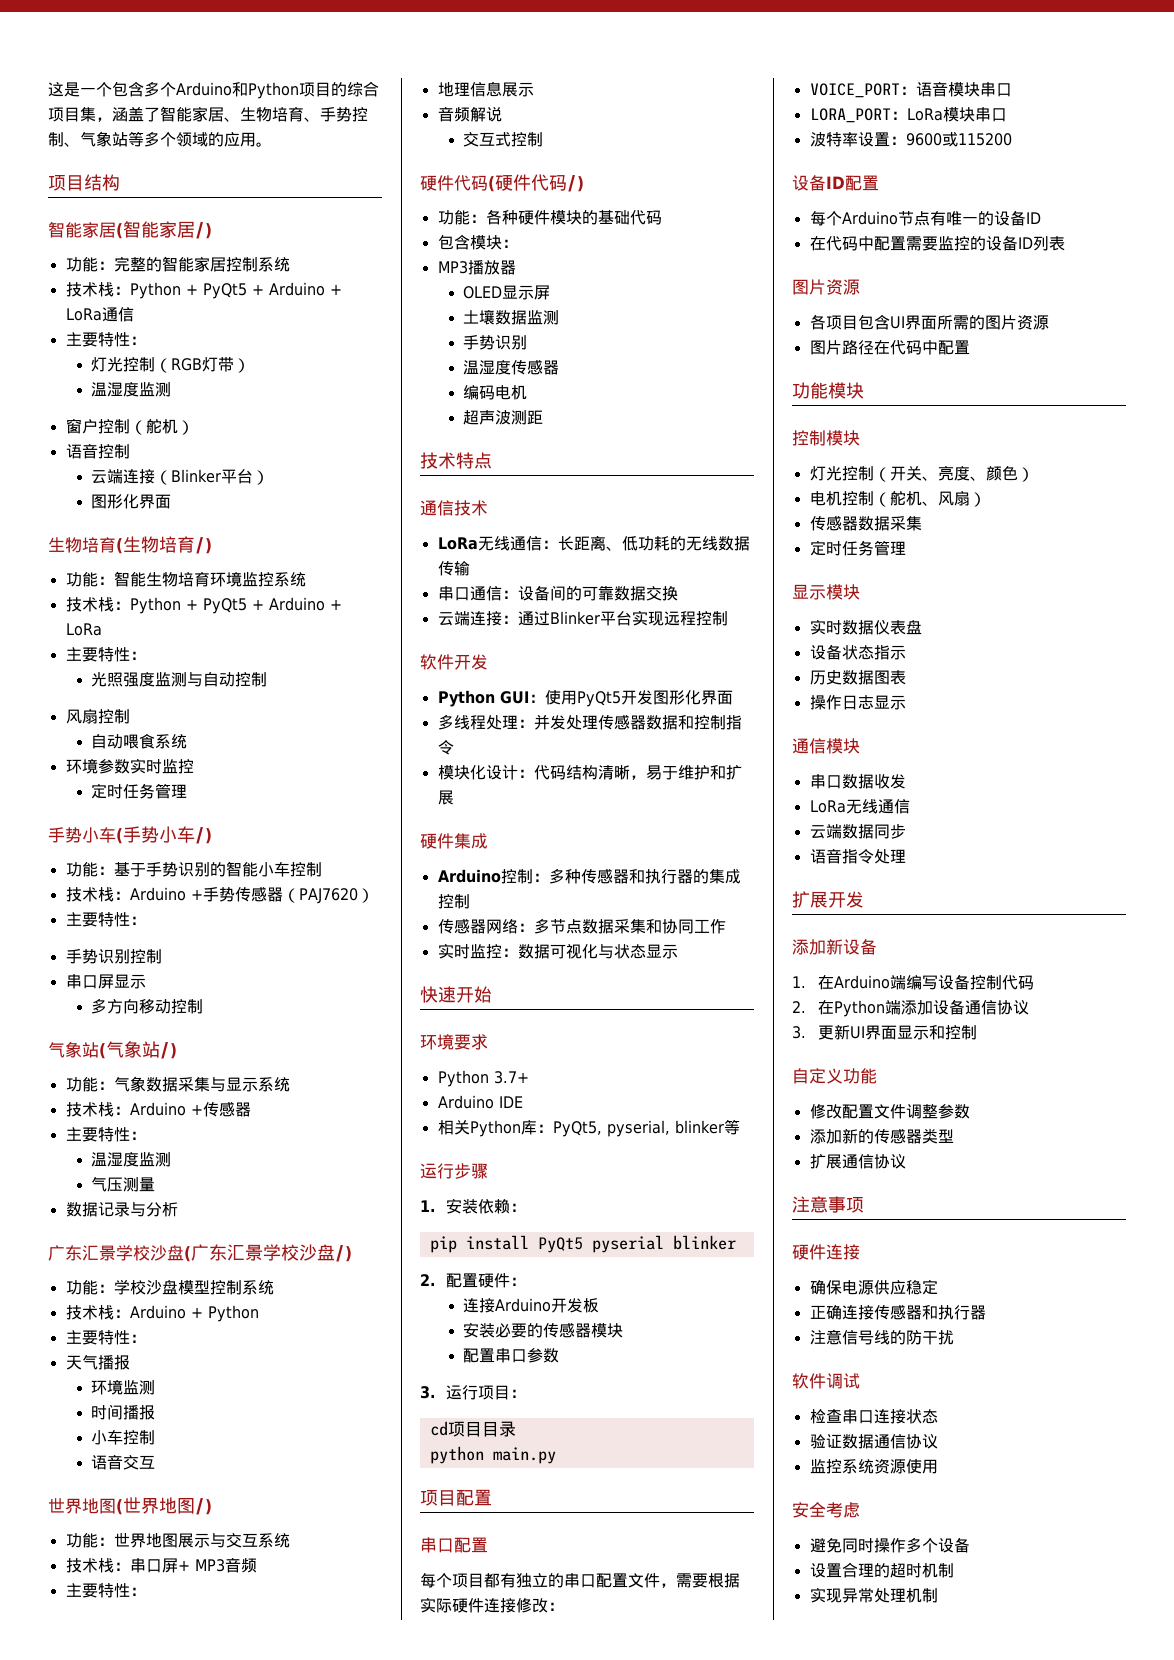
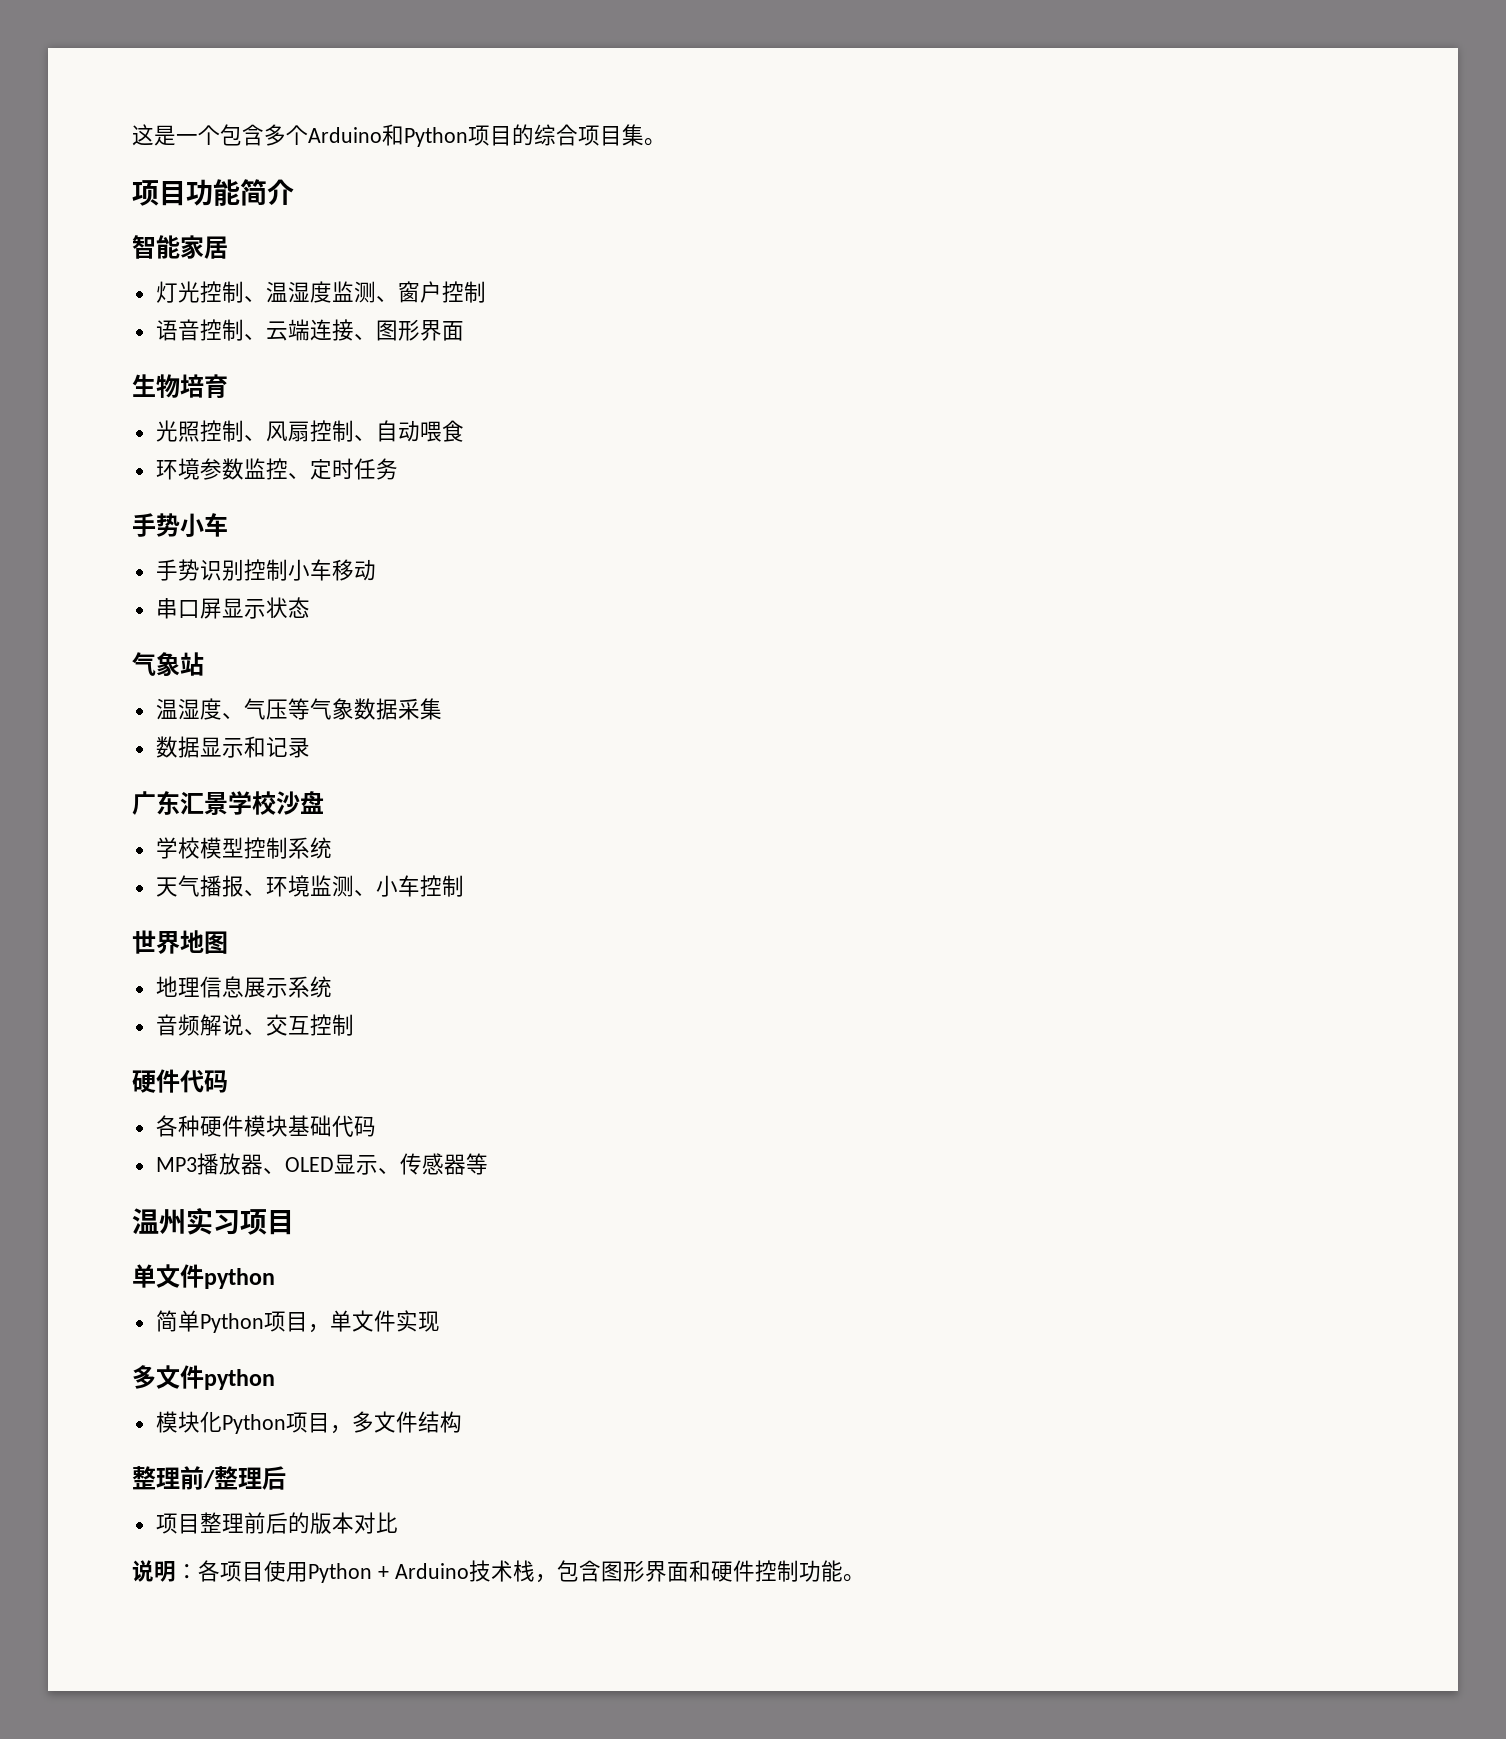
[96,106,368,122] [48,131,256,147] ，涵盖了智能家居、生物培育、手势控制、气象站等多个领域的应用 -> (644, 135) none
[84,174,120,191] [48,221,212,239] [65,256,290,272] [65,282,342,299] [65,307,134,322] [65,332,146,347] [91,357,251,373] [91,382,172,397] 结构 // 智能家居(智能家居/) // 功能：完整的智能家居控制系统 // 技术栈：Python + PyQt5 + Arduino + LoRa通信 // 主要特性： // 灯光控制（RGB灯带） // 温湿度监测 // -> [186,179,294,206] [132,235,228,259] [155,281,398,303] 功能简介 // 智能家居 // 灯光控制、温湿度监测、
[129,418,194,435] （舵机） -> (486, 292) none
[91,469,270,485] [91,494,140,509] // 云端连接（Blinker平台） // 图形化 -> [243,319,420,341] 、云端连接、图形
[116,536,212,554] [65,571,306,587] [65,597,342,614] [65,623,102,636] [65,647,146,662] [91,672,268,687] (生物培育/) // 功能：智能生物培育环境监控系统 // 技术栈：Python + PyQt5 + Arduino + LoRa // 主要特性： // 光照强度监测与自动控制 // -> [155,420,266,442] // 光照控制、
(130, 716) // -> [353,434,376,441] 、
[155,734,188,749] 系统 -> (464, 431) none
[129,758,194,774] [91,783,188,799] [48,826,212,844] [65,861,322,877] [65,886,374,904] [65,912,146,927] 实时监控 // 定时任务管理 // 手势小车(手势小车/) // 功能：基于手势识别的智能小车控制 // 技术栈：Arduino +手势传感器（PAJ7620） // 主要特性： -> [243,458,398,480] [132,513,228,537] 监控、定时任务 // 手势小车
(162, 956) none -> [287,559,376,581] 小车移动
[91,998,204,1014] [48,1041,177,1059] [65,1076,290,1092] [65,1101,251,1117] [65,1127,146,1142] [91,1152,172,1167] [91,1176,156,1192] [65,1202,98,1217] // 多方向移动控制 // 气象站(气象站/) // 功能：气象数据采集与显示系统 // 技术栈：Arduino +传感器 // 主要特性： // 温湿度监测 // 气压测量 // 数据 -> [265,597,310,619] [132,652,204,676] [155,698,442,720] [155,736,266,758] 状态 // 气象站 // 温湿度、气压等气象数据采集 // 数据显示和
[129,1202,178,1217] [48,1244,352,1262] [65,1279,274,1295] [65,1305,259,1322] [65,1330,146,1345] 与分析 // 广东汇景学校沙盘(广东汇景学校沙盘/) // 功能：学校沙盘模型控制系统 // 技术栈：Arduino + Python // 主要特性： -> [132,791,324,815] [155,837,332,859] // 广东汇景学校沙盘 // 学校模型控制系统
(130, 1362) // -> [243,889,266,896] 、
[91,1404,156,1420] [91,1430,156,1445] [91,1454,156,1470] [48,1497,212,1515] [65,1533,290,1548] [65,1557,257,1573] [65,1583,146,1598] // 时间播报 // 小车控制 // 语音交互 // 世界地图(世界地图/) // 功能：世界地图展示与交互系统 // 技术栈：串口屏+ MP3音频 // 主要特性： -> [353,875,464,897] [132,930,228,954] 、小车控制 // 世界地图
(534, 89) none -> [287,976,332,998] 系统
[463,132,512,147] // 交互式 -> [243,1014,310,1036] 、交互
[488,174,584,192] [437,210,486,225] (硬件代码/) // 功能： -> (228, 1081) //
[581,210,598,225] 的 -> (288, 1126) none
[437,234,518,250] // 包含模块： -> (376, 1126) none
(516, 267) // -> [262,1167,285,1174] 、
[534,285,551,300] [463,309,560,325] [463,335,528,350] [463,359,560,375] [463,385,528,400] [463,410,544,425] [420,452,492,469] [420,500,488,516] [437,535,750,551] [437,561,470,576] [437,585,678,601] [437,610,728,626] [420,654,488,670] [437,690,733,707] [437,714,742,730] [437,740,454,755] [437,765,742,780] [437,790,454,805] [420,833,488,849] [437,868,741,884] [437,894,470,909] [437,918,726,934] [437,943,678,959] [420,986,492,1003] [420,1034,488,1050] [437,1070,529,1087] [437,1095,523,1109] [437,1119,740,1137] [420,1163,488,1179] [420,1198,526,1214] [429,1235,736,1253] [420,1273,526,1288] [463,1298,600,1313] [463,1322,624,1338] [463,1348,560,1363] [420,1385,526,1400] [429,1421,516,1437] [429,1446,556,1464] [420,1489,492,1506] [420,1537,488,1553] [420,1573,740,1588] [420,1597,564,1613] [809,81,1012,98] [809,107,1007,123] [809,132,1012,147] [792,175,879,191] [809,210,1041,226] [809,235,1065,251] [792,279,860,295] [809,314,1049,330] [809,340,970,355] [792,382,864,399] [792,430,860,446] [809,466,1034,482] [809,490,986,507] [809,515,922,531] [809,540,906,556] [792,584,860,600] [809,619,922,635] [809,644,906,660] [809,670,906,685] [809,695,906,710] [792,738,860,754] [809,774,906,789] [809,799,910,814] [809,824,906,839] [809,848,906,864] [792,891,864,908] [792,939,877,955] [792,974,1034,990] [792,999,1029,1017] [792,1024,977,1040] [792,1068,877,1084] [809,1103,970,1119] [809,1128,954,1144] [809,1154,906,1169] [792,1196,864,1213] [792,1244,860,1260] [809,1279,938,1295] [809,1304,986,1320] [809,1329,954,1345] [792,1373,860,1389] [809,1409,938,1424] [809,1434,938,1449] [809,1459,938,1474] [792,1502,860,1518] [809,1537,970,1553] [809,1562,954,1578] [809,1587,938,1603] 屏 // 土壤数据监测 // 手势识别 // 温湿度传感器 // 编码电机 // 超声波测距 // 技术特点 // 通信技术 // LoRa无线通信：长距离、低功耗的无线数据传输 // 串口通信：设备间的可靠数据交换 // 云端连接：通过Blinker平台实现远程控制 // 软件开发 // Python GUI：使用PyQt5开发图形化界面 // 多线程处理：并发处理传感器数据和控制指令 // 模块化设计：代码结构清晰，易于维护和扩展 // 硬件集成 // Arduino控制：多种传感器和执行器的集成控制 // 传感器网络：多节点数据采集和协同工作 // 实时监控：数据可视化与状态显示 // 快速开始 // 环境要求 // Python 3.7+ // Arduino IDE // 相关Python库：PyQt5, pyserial, blinker等 // 运行步骤 // 1.安装依赖： // pip install PyQt5 pyserial blinker // 2.配置硬件： // 连接Arduino开发板 // 安装必要的传感器模块 // 配置串口参数 // 3.运行项目： // cd项目目录 // python main.py // 项目配置 // 串口配置 // 每个项目都有独立的串口配置文件，需要根据实际硬件连接修改： // VOICE_PORT：语音模块串口 // LORA_PORT：LoRa模块串口 // 波特率设置：9600或115200 // 设备ID配置 // 每个Arduino节点有唯一的设备ID // 在代码中配置需要监控的设备ID列表 // 图片资源 // 各项目包含UI界面所需的图片资源 // 图片路径在代码中配置 // 功能模块 // 控制模块 // 灯光控制（开关、亮度、颜色） // 电机控制（舵机、风扇） // 传感器数据采集 // 定时任务管理 // 显示模块 // 实时数据仪表盘 // 设备状态指示 // 历史数据图表 // 操作日志显示 // 通信模块 // 串口数据收发 // LoRa无线通信 // 云端数据同步 // 语音指令处理 // 扩展开发 // 添加新设备 // 1.在Arduino端编写设备控制代码 // 2.在Python端添加设备通信协议 // 3.更新UI界面显示和控制 // 自定义功能 // 修改配置文件调整参数 // 添加新的传感器类型 // 扩展通信协议 // 注意事项 // 硬件连接 // 确保电源供应稳定 // 正确连接传感器和执行器 // 注意信号线的防干扰 // 软件调试 // 检查串口连接状态 // 验证数据通信协议 // 监控系统资源使用 // 安全考虑 // 避免同时操作多个设备 // 设置合理的超时机制 // 实现异常处理机制 -> [377,1153,488,1175] [132,1208,294,1235] [132,1264,275,1289] [155,1310,440,1333] [132,1365,275,1390] [155,1411,462,1434] [132,1466,286,1490] [155,1512,398,1534] [132,1560,865,1583] 、传感器等 // 温州实习项目 // 单文件python // 简单Python项目，单文件实现 // 多文件python // 模块化Python项目，多文件结构 // 整理前/整理后 // 项目整理前后的版本对比 // 说明：各项目使用Python + Arduino技术栈，包含图形界面和硬件控制功能。

